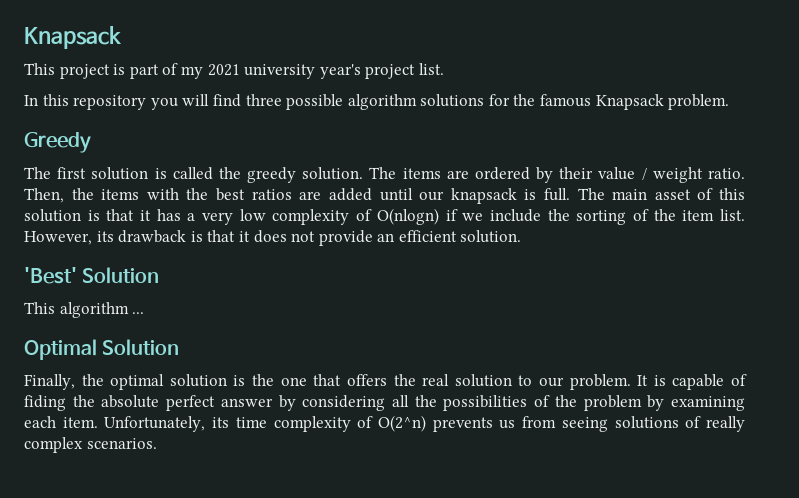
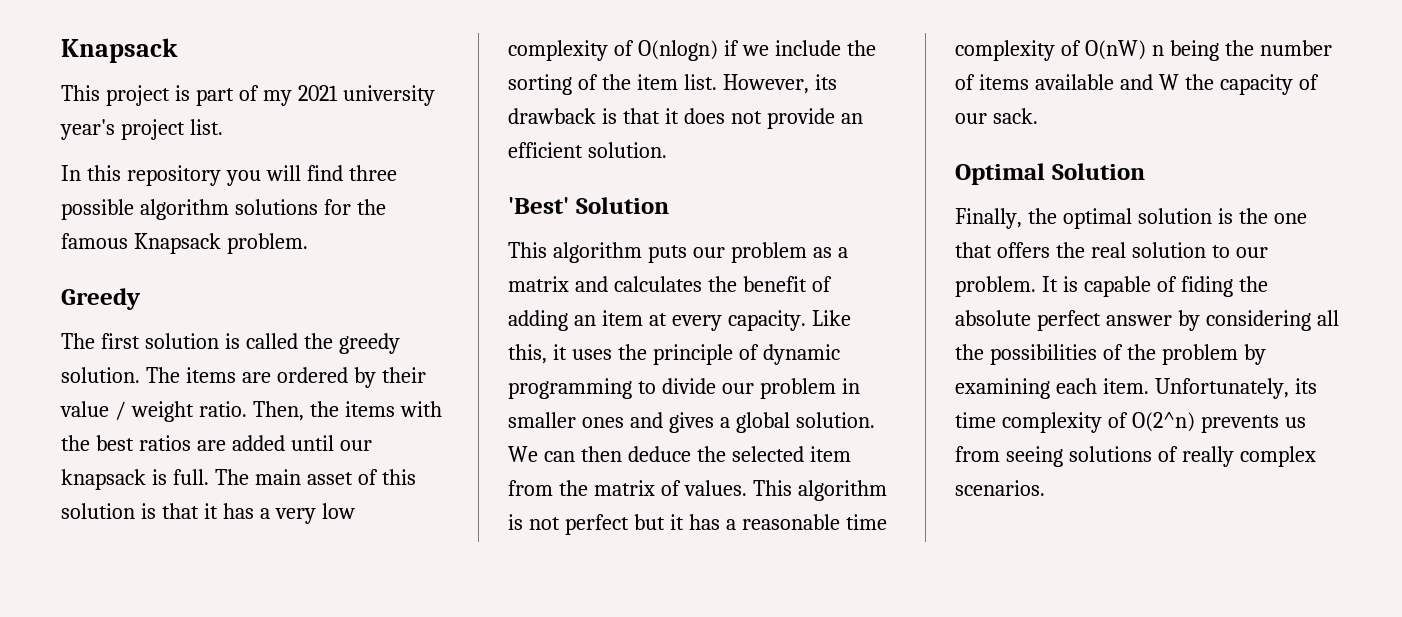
[132,312,145,314] ... -> [647,242,848,263] [508,276,832,292] [508,310,851,331] [508,344,840,365] [508,378,860,399] [508,412,875,433] [508,446,851,462] [508,480,887,501] [508,514,887,535] [955,40,1332,61] [955,74,1319,95] [955,108,1038,124] puts our problem as a matrix and calculates the benefit of adding an item at every capacity. Like this, it uses the principle of dynamic programming to divide our problem in smaller ones and gives a global solution. We can then deduce the selected item from the matrix of values. This algorithm is not perfect but it has a reasonable time complexity of O(nW) n being the number of items available and W the capacity of our sack.

